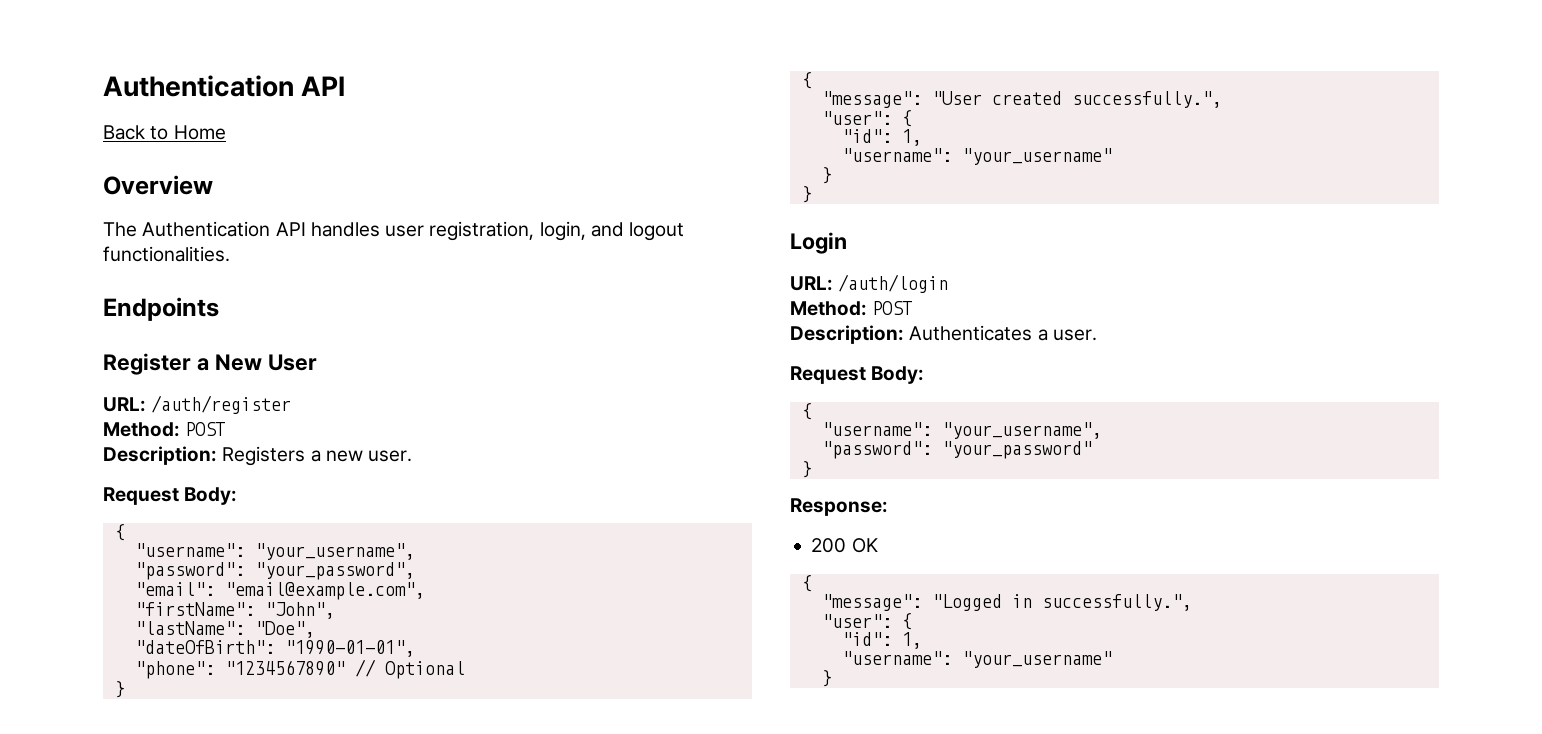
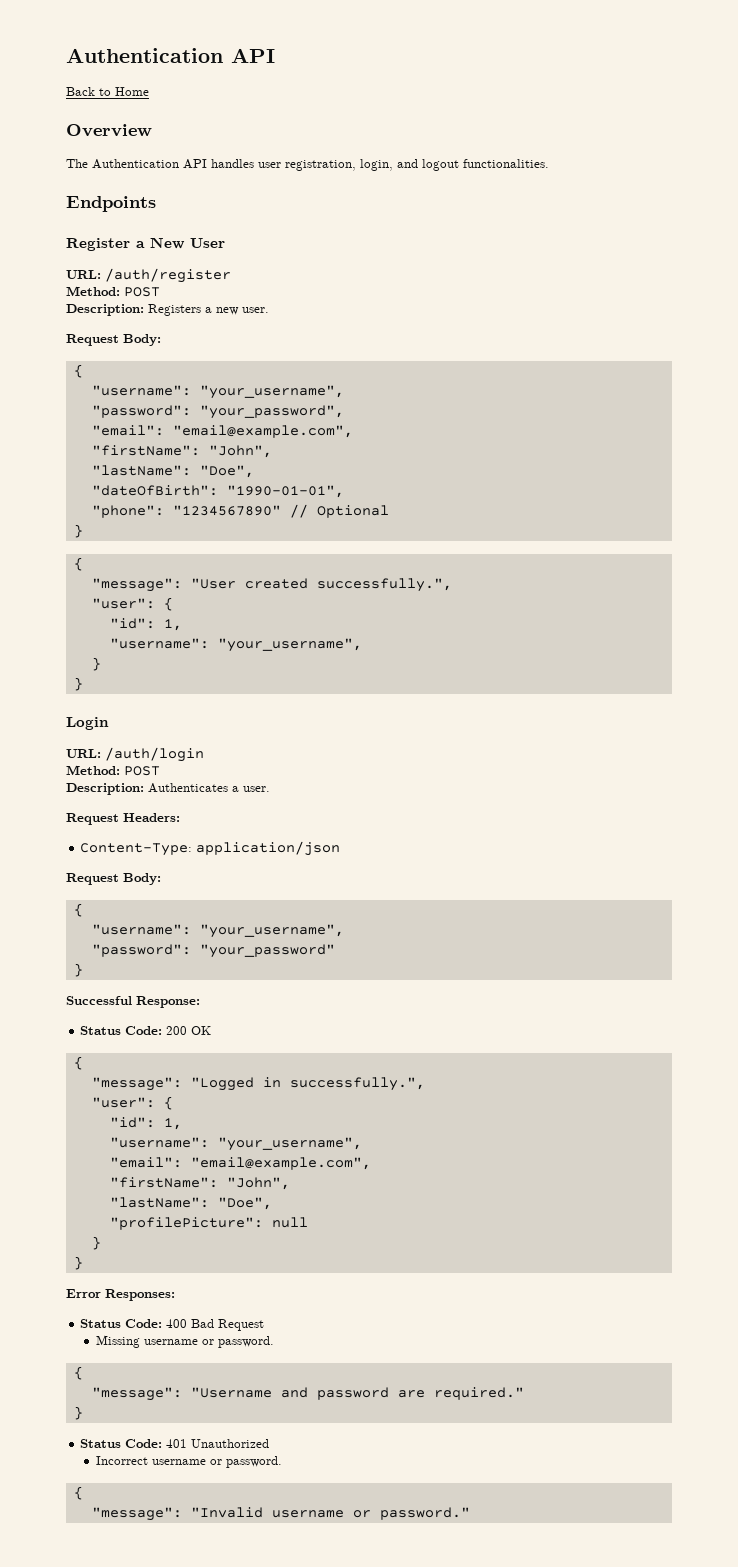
[961,148,1112,165] "your_username" -> [217,638,362,652] "your_username",
(1097, 335) none -> [66,813,180,825] [80,841,341,856] // Request Headers: // Content-Type: application/json
(812, 469) none -> [66,996,132,1005] Successful
(888, 507) none -> [80,1026,163,1035] Status Code:
[961,651,1112,668] [821,670,832,687] "your_username" // } -> [217,1137,362,1151] [109,1157,371,1170] [109,1177,290,1190] [109,1197,272,1210] [109,1217,308,1230] [91,1236,101,1250] [73,1256,83,1270] [66,1289,175,1301] [80,1319,265,1331] [95,1335,274,1348] [73,1366,83,1380] [91,1387,524,1401] [73,1406,83,1420] [80,1439,270,1448] [95,1456,282,1468] [73,1486,83,1500] [91,1507,470,1521] "your_username", // "email": "email@example.com", // "firstName": "John", // "lastName": "Doe", // "profilePicture": null // } // } // Error Responses: // Status Code: 400 Bad Request // Missing username or password. // { // "message": "Username and password are required." // } // Status Code: 401 Unauthorized // Incorrect username or password. // { // "message": "Invalid username or password."

